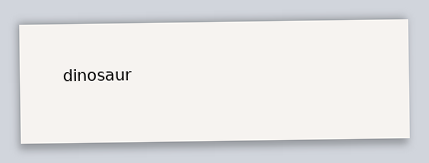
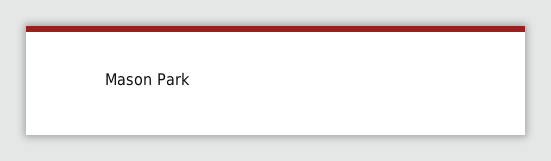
[62,68,132,82] dinosaur -> [105,72,190,86] Mason Park

